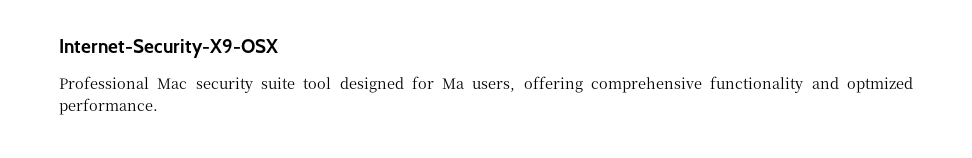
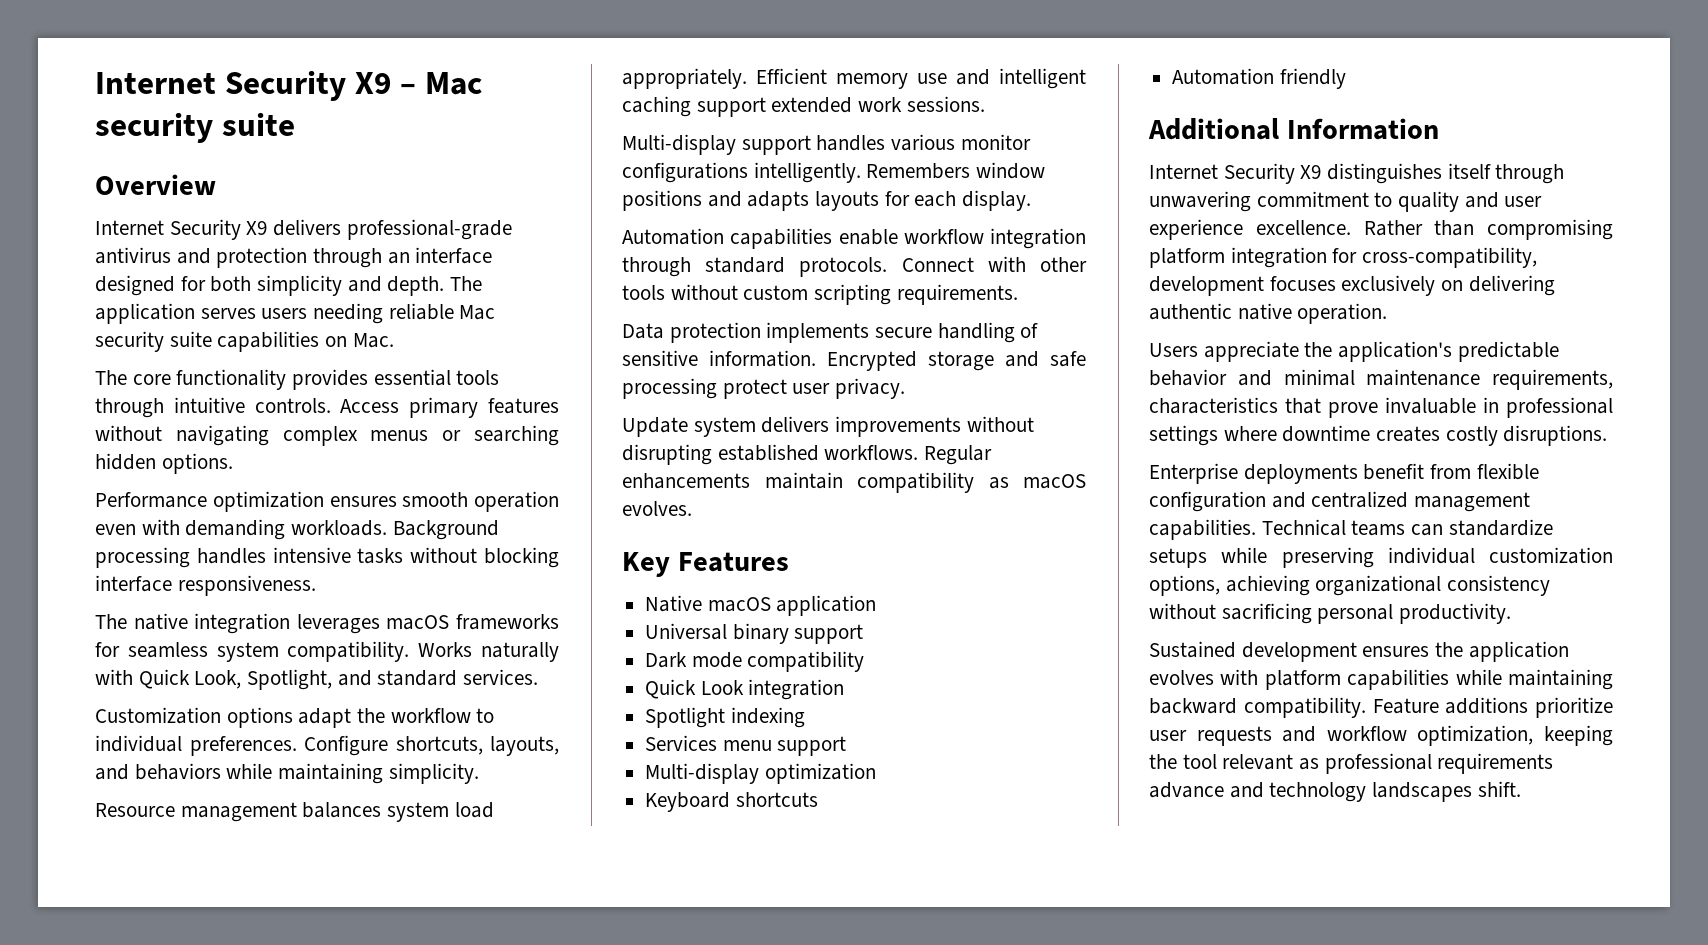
[59,39,278,58] [59,76,913,93] [59,98,158,115] Internet-Security-X9-OSX // Professional Mac security suite tool designed for Ma users, offering comprehensive functionality and optmized performance. -> [95,70,482,101] [95,112,295,143] [95,174,216,195] [95,219,512,240] [95,247,493,268] [95,275,483,296] [95,303,496,324] [95,331,394,352] [95,369,500,390] [95,397,559,418] [95,425,559,446] [95,453,233,474] [95,491,559,512] [95,519,499,540] [95,547,559,568] [95,575,316,596] [95,613,559,634] [95,641,559,662] [95,669,539,690] [95,707,495,728] [95,735,559,756] [95,763,479,784] [95,802,494,822] [622,68,1086,89] [622,96,985,117] [622,134,1031,155] [622,162,1046,183] [622,190,1032,211] [622,228,1086,249] [622,256,1087,277] [622,284,1018,305] [622,322,1039,343] [622,350,1086,371] [622,378,906,399] [622,416,1034,437] [622,444,993,465] [622,472,1086,493] [622,501,692,516] [622,552,789,577] [645,595,877,616] [645,623,864,644] [645,651,865,672] [645,679,845,700] [645,707,805,728] [645,735,847,756] [645,763,876,784] [645,792,818,812] [1172,68,1346,89] [1148,118,1439,140] [1149,163,1565,184] [1149,191,1543,212] [1149,219,1613,240] [1149,247,1538,268] [1149,275,1555,296] [1149,303,1388,324] [1149,341,1559,362] [1149,369,1613,390] [1149,397,1613,418] [1149,425,1608,446] [1149,463,1539,484] [1149,491,1531,512] [1149,519,1553,540] [1149,547,1613,568] [1149,575,1551,596] [1149,603,1512,624] [1149,641,1569,662] [1149,669,1613,690] [1149,697,1613,718] [1149,725,1613,746] [1149,753,1554,774] [1149,781,1521,802] Internet Security X9 – Mac security suite // Overview // Internet Security X9 delivers professional-grade antivirus and protection through an interface designed for both simplicity and depth. The application serves users needing reliable Mac security suite capabilities on Mac. // The core functionality provides essential tools through intuitive controls. Access primary features without navigating complex menus or searching hidden options. // Performance optimization ensures smooth operation even with demanding workloads. Background processing handles intensive tasks without blocking interface responsiveness. // The native integration leverages macOS frameworks for seamless system compatibility. Works naturally with Quick Look, Spotlight, and standard services. // Customization options adapt the workflow to individual preferences. Configure shortcuts, layouts, and behaviors while maintaining simplicity. // Resource management balances system load appropriately. Efficient memory use and intelligent caching support extended work sessions. // Multi-display support handles various monitor configurations intelligently. Remembers window positions and adapts layouts for each display. // Automation capabilities enable workflow integration through standard protocols. Connect with other tools without custom scripting requirements. // Data protection implements secure handling of sensitive information. Encrypted storage and safe processing protect user privacy. // Update system delivers improvements without disrupting established workflows. Regular enhancements maintain compatibility as macOS evolves. // Key Features // Native macOS application // Universal binary support // Dark mode compatibility // Quick Look integration // Spotlight indexing // Services menu support // Multi-display optimization // Keyboard shortcuts // Automation friendly // Additional Information // Internet Security X9 distinguishes itself through unwavering commitment to quality and user experience excellence. Rather than compromising platform integration for cross-compatibility, development focuses exclusively on delivering authentic native operation. // Users appreciate the application's predictable behavior and minimal maintenance requirements, characteristics that prove invaluable in professional settings where downtime creates costly disruptions. // Enterprise deployments benefit from flexible configuration and centralized management capabilities. Technical teams can standardize setups while preserving individual customization options, achieving organizational consistency without sacrificing personal productivity. // Sustained development ensures the application evolves with platform capabilities while maintaining backward compatibility. Feature additions prioritize user requests and workflow optimization, keeping the tool relevant as professional requirements advance and technology landscapes shift.

